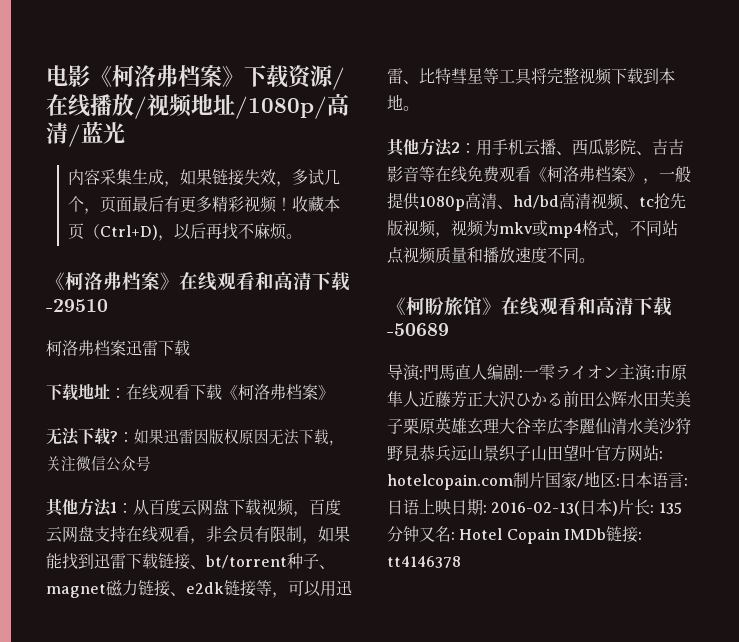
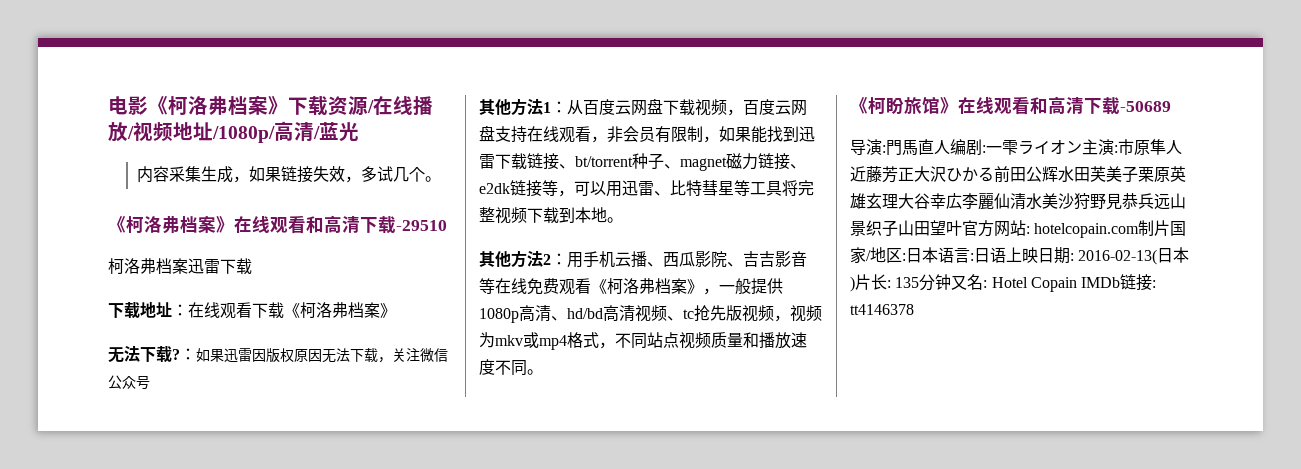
[84,196,341,214] [68,223,287,241] ，页面最后有更多精彩视频！收藏本页（Ctrl+D)，以后再找不麻烦 -> (425, 174) none

